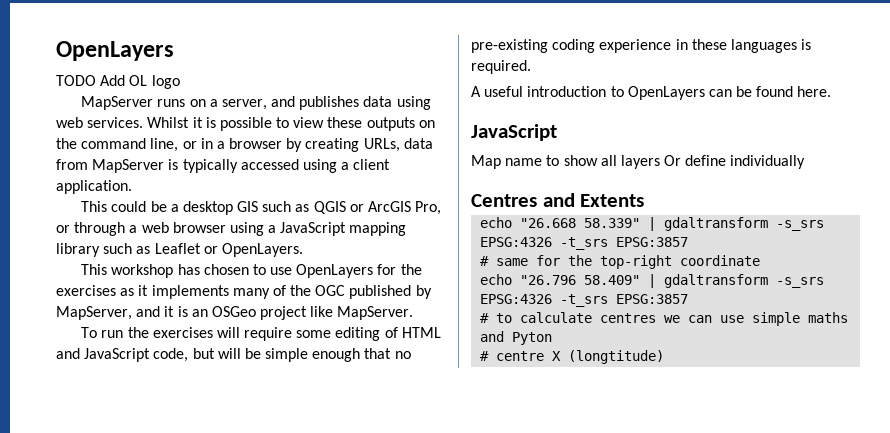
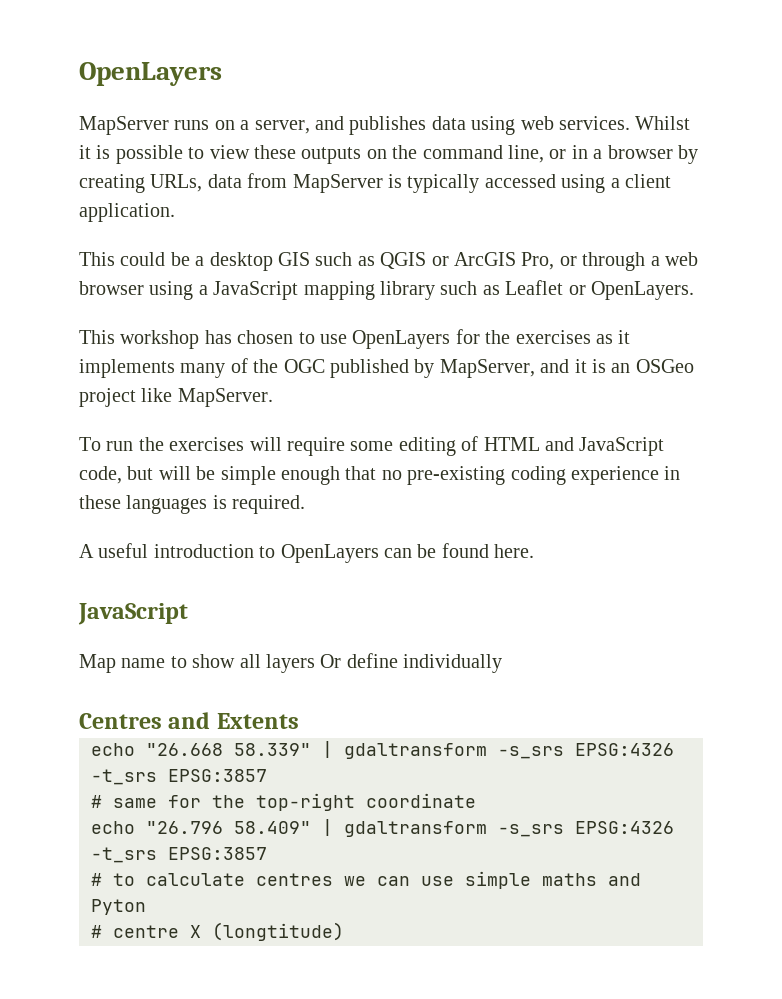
[56,41,174,61] [56,75,180,89] OpenLayers // TODO Add OL logo -> [79,62,222,86] OpenLayers

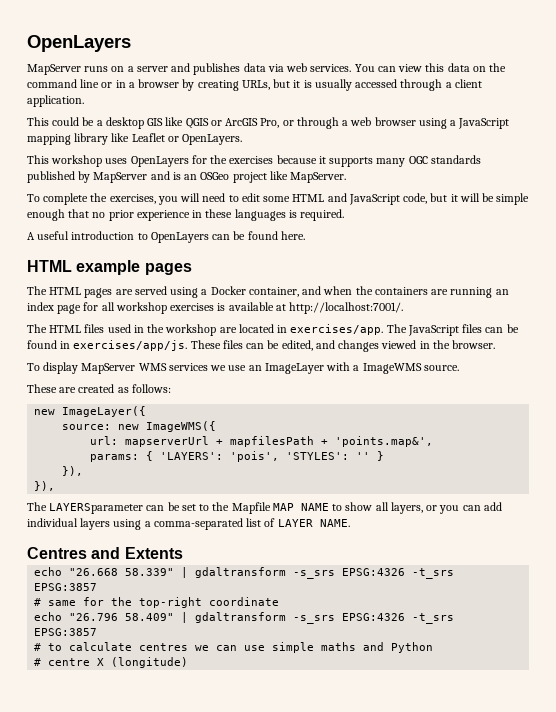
[254,120,310,134] server, -> [136,66,168,72] server
[471,116,516,135] using -> [267,64,284,72] via
[635,116,691,130] [79,145,362,164] Whilst it is possible to view these outputs -> [354,63,470,72] You can view this data
[507,145,544,163] line, -> [80,79,100,88] line
[207,173,606,193] data from MapServer is typically accessed using -> [273,79,443,91] but it is usually accessed through
[315,252,375,266] such as -> [165,117,184,126] like
[440,281,500,295] such as -> [111,133,130,142] like
[204,329,631,349] [79,358,587,378] has chosen to use OpenLayers for the exercises as it implements many of the OGC published by MapServer, and it -> [105,155,481,167] [27,171,170,183] uses OpenLayers for the exercises because it supports many OGC standards published by MapServer and
[106,436,479,456] run the exercises will require some editing of -> [43,193,291,205] complete the exercises, you will need to edit some
(154, 473) none -> [450,194,458,202] it
[407,466,566,485] pre-existing coding -> [108,210,134,221] prior
[78,603,188,625] [79,653,503,673] JavaScript // Map name to show all layers Or define individually -> [27,260,192,275] [27,286,509,298] [27,302,404,314] [27,324,519,336] [27,340,496,352] [27,362,459,374] [27,384,171,393] [34,406,147,417] [62,421,217,432] [90,436,434,447] [90,451,385,462] [62,466,84,476] [34,481,56,491] [27,502,502,514] [27,518,350,530] HTML example pages // The HTML pages are served using a Docker container, and when the containers are running an index page for all workshop exercises is available at http://localhost:7001/. // The HTML files used in the workshop are located in exercises/app. The JavaScript files can be found in exercises/app/js. These files can be edited, and changes viewed in the browser. // To display MapServer WMS services we use an ImageLayer with a ImageWMS source. // These are created as follows: // new ImageLayer({ // source: new ImageWMS({ // url: mapserverUrl + mapfilesPath + 'points.map&', // params: { 'LAYERS': 'pois', 'STYLES': '' } // }), // }), // The LAYERSparameter can be set to the Mapfile MAP NAME to show all layers, or you can add individual layers using a comma-separated list of LAYER NAME.
[91,899,146,915] Pyton -> [391,642,434,653] Python
[212,922,344,941] (longtitude) -> [111,657,189,668] (longitude)

